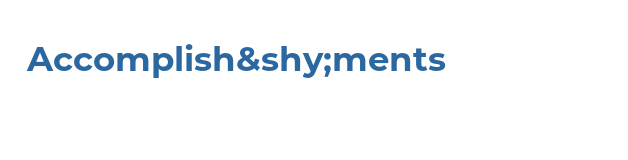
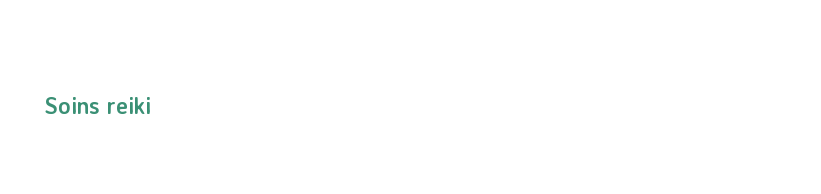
[26,44,446,78] Accomplish&shy;ments -> [44,97,151,114] Soins reiki

